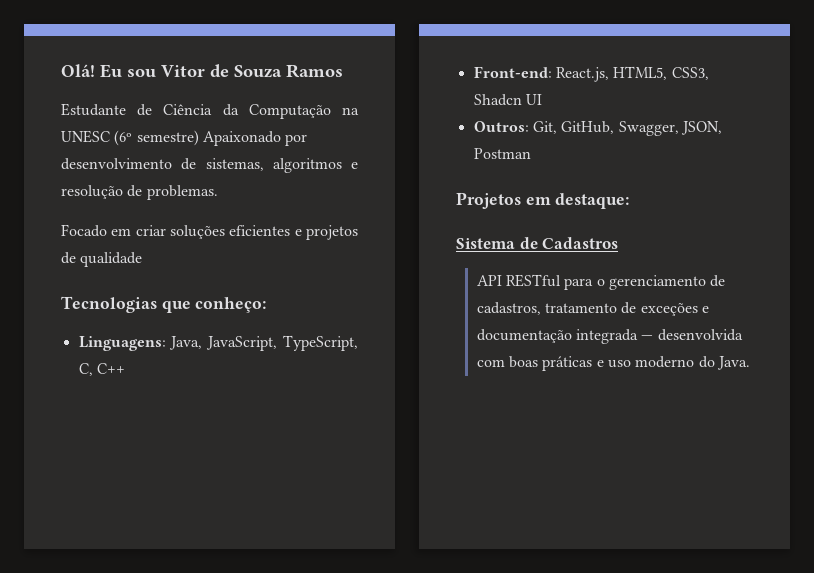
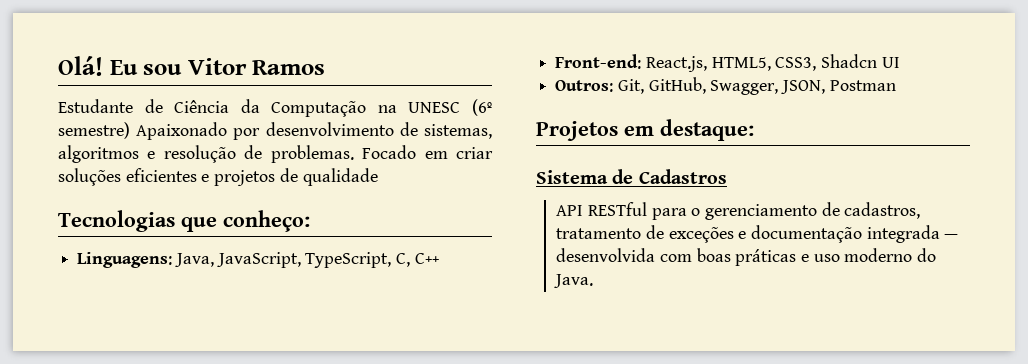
[210,64,282,78] de Souza -> (247, 66) none
(218, 192) // -> (354, 154) none

